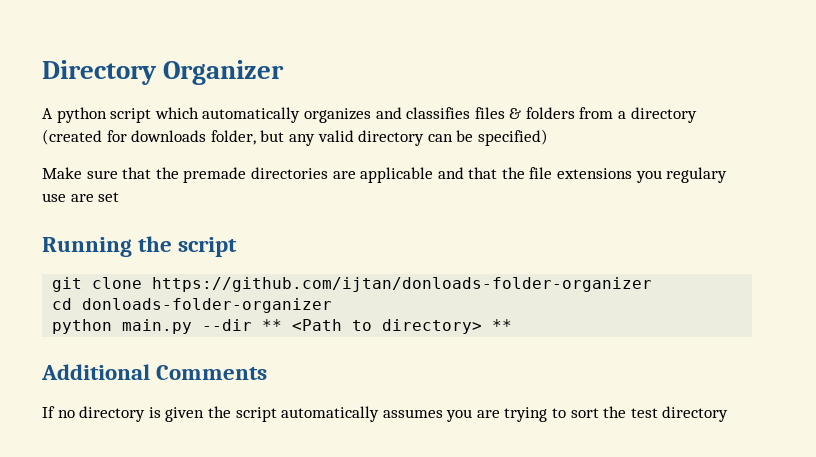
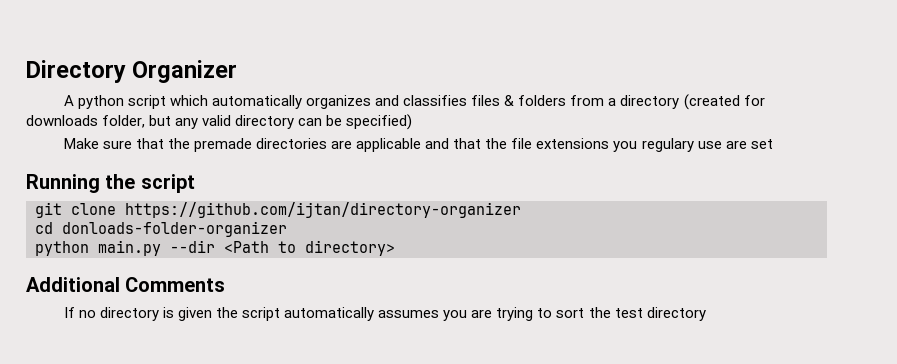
[152,277,653,292] https://github.com/ijtan/donloads-folder-organizer -> [125,202,521,218] https://github.com/ijtan/directory-organizer
[262,319,283,331] ** -> (215, 246) none
[492,319,513,331] ** -> (395, 248) none

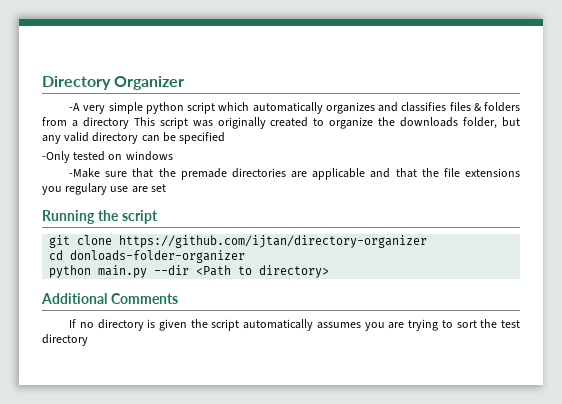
[63,95,74,106] A -> [69,102,143,114] -A very simple
[683,94,765,110] (created for -> [133,117,396,129] This script was originally created to organize the
[346,114,413,130] [63,138,99,149] specified) // Make -> [179,132,226,144] [42,151,173,163] [69,168,101,178] specified // -Only tested on windows // -Make

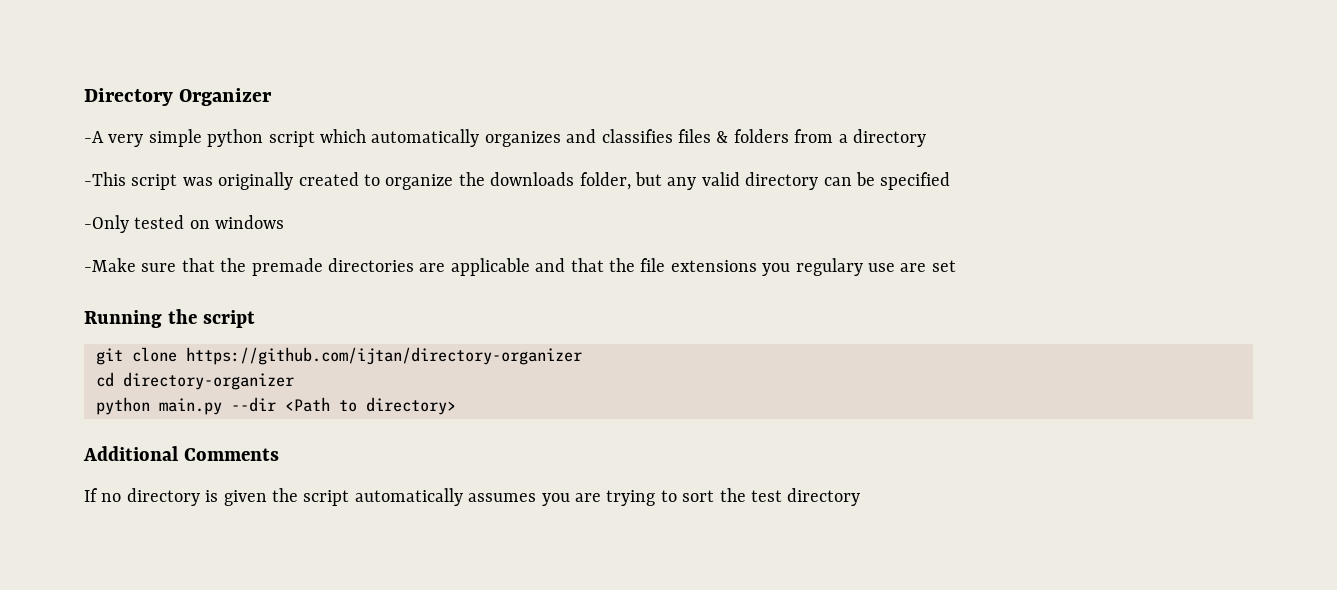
[133,117,155,126] This -> [84,172,126,186] // -This
[70,250,246,263] donloads-folder-organizer -> [123,372,294,390] directory-organizer

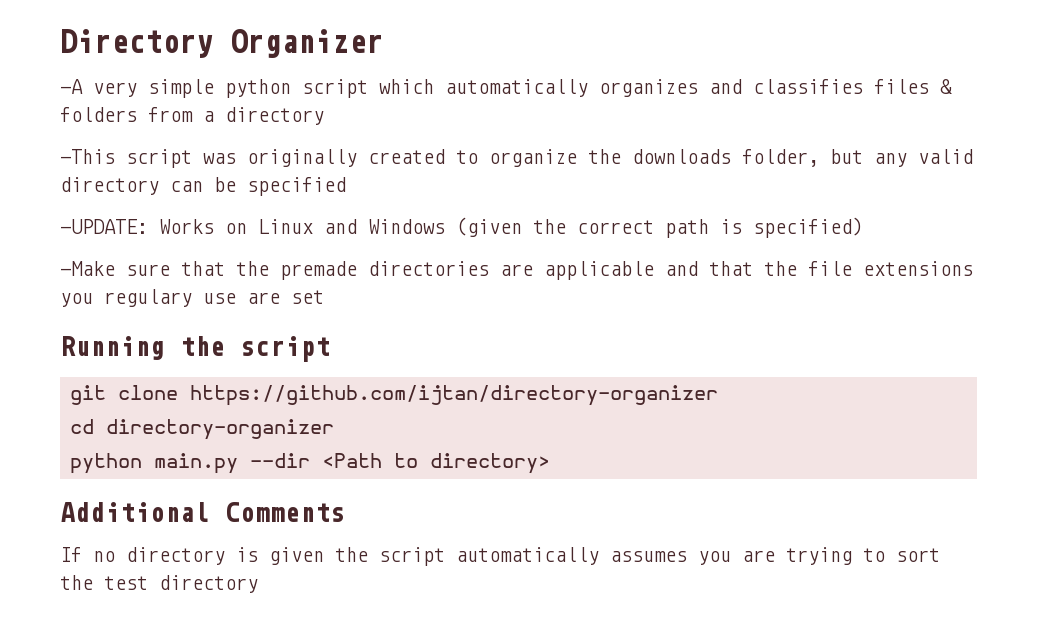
[84,215,285,233] -Only tested on windows -> [60,217,863,238] -UPDATE: Works on Linux and Windows (given the correct path is specified)

